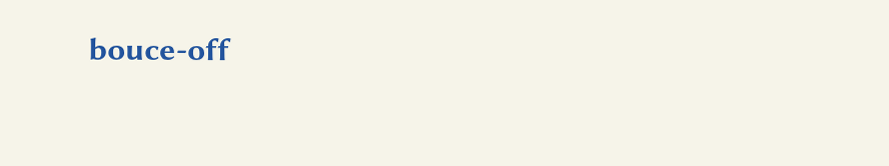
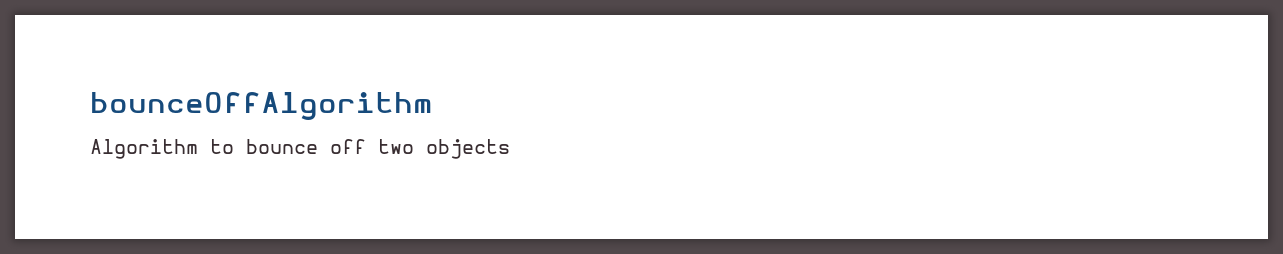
[88,37,232,62] bouce-off -> [90,92,432,120] [90,139,510,159] bounceOffAlgorithm // Algorithm to bounce off two objects

